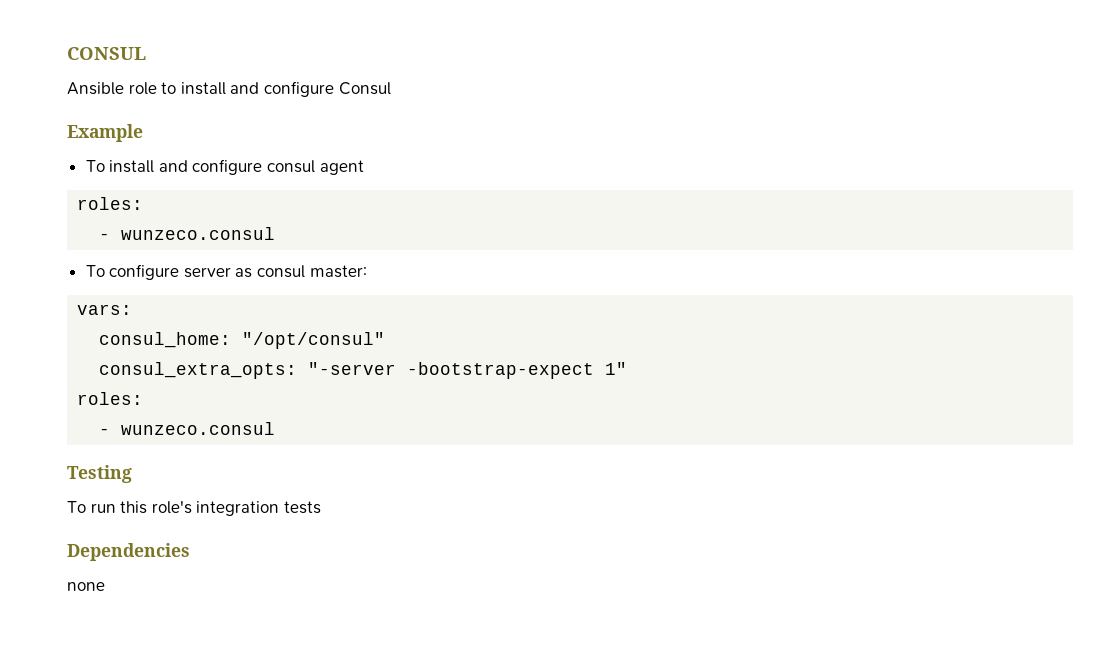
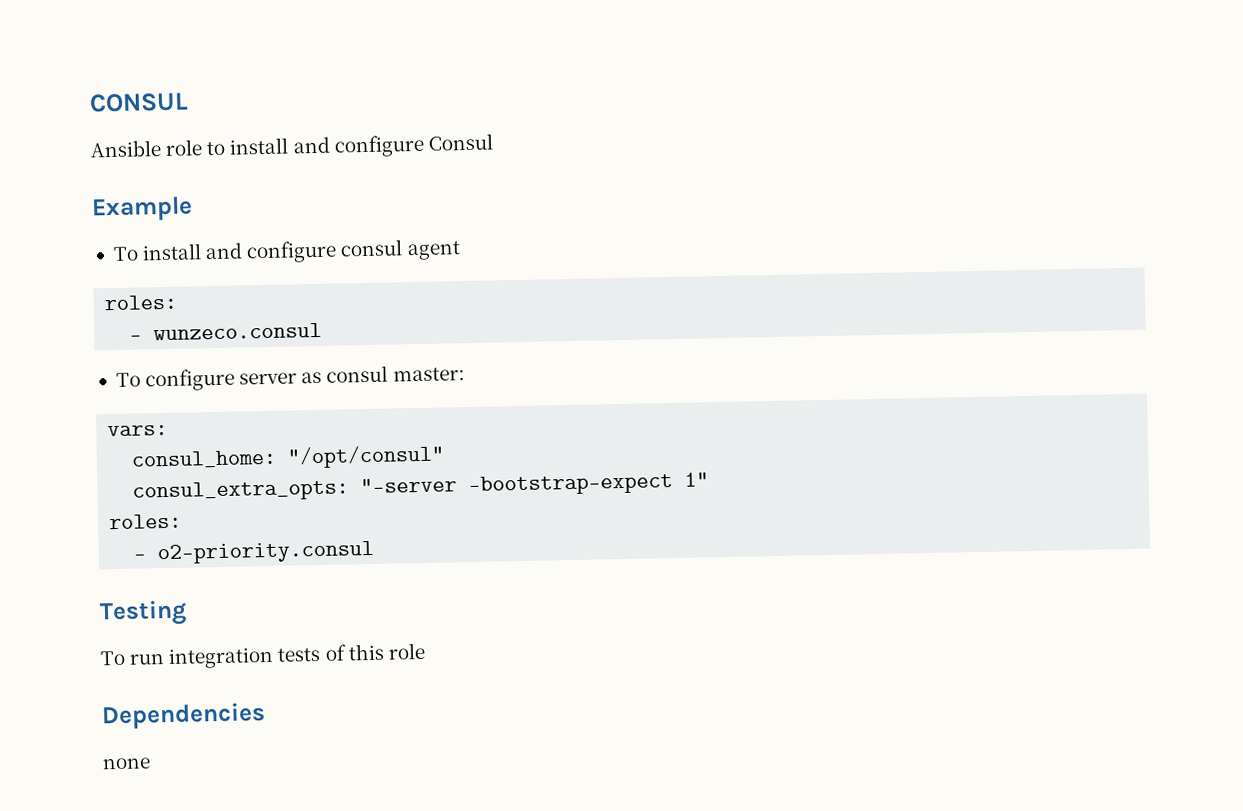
[121,422,276,435] wunzeco.consul -> [157,540,375,565] o2-priority.consul
[120,501,192,514] this role's -> (166, 659) none
(321, 507) none -> [324,642,425,661] of this role

